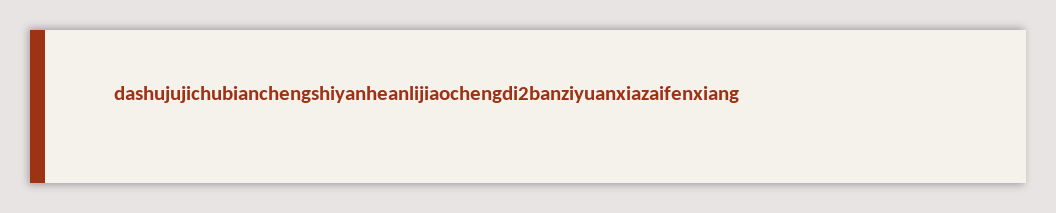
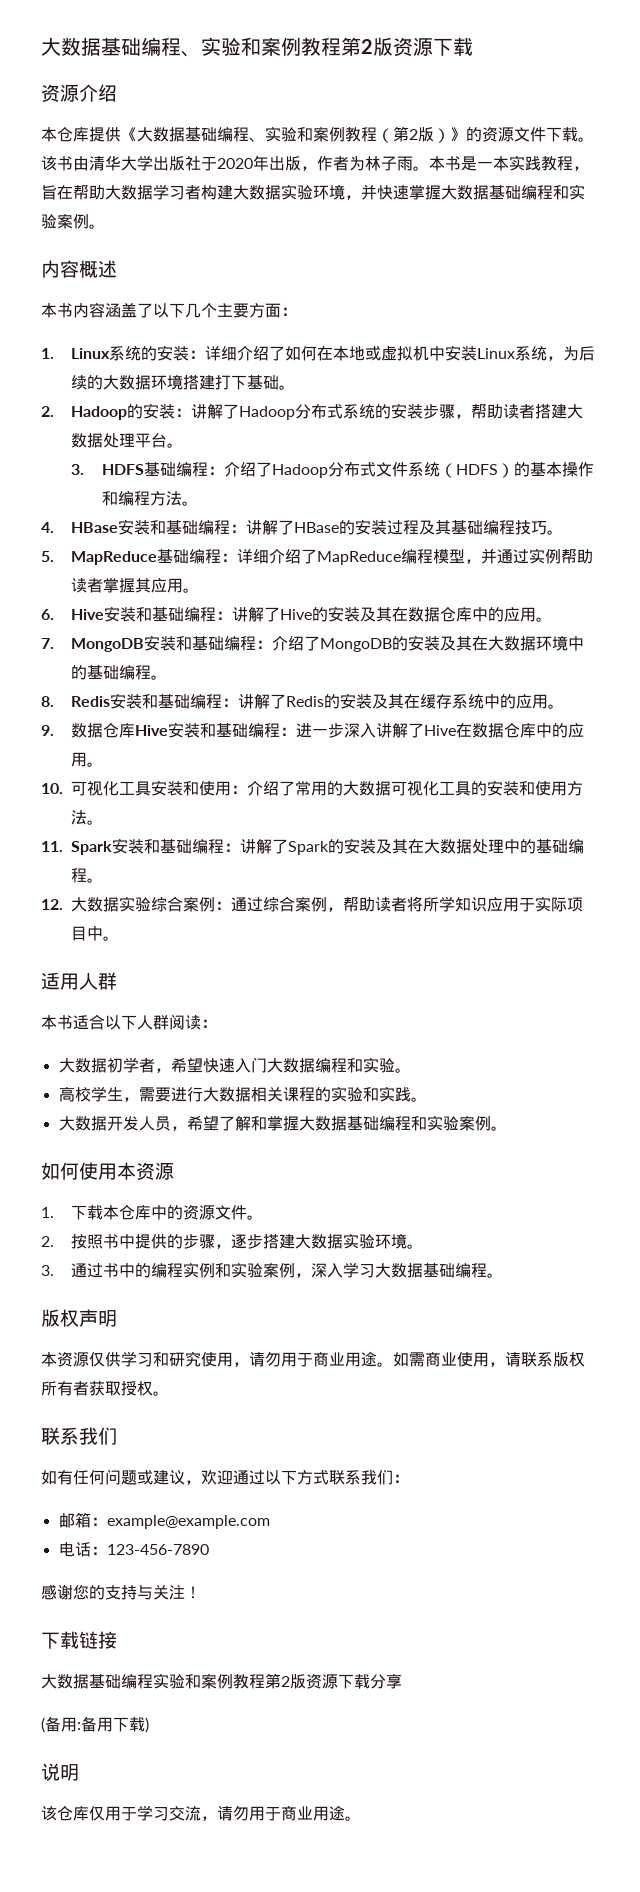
[114,86,739,103] dashujujichubianchengshiyanheanlijiaochengdi2banziyuanxiazaifenxiang -> [41,37,473,57] [41,84,117,102] [41,126,594,143] [41,155,589,171] [41,184,585,200] [41,214,105,229] [41,260,117,278] [41,302,297,318] [41,345,596,361] [71,374,296,390] [41,403,584,420] [71,433,184,448] [71,461,594,478] [101,491,198,506] [41,519,564,535] [41,548,594,565] [71,578,200,593] [41,606,553,622] [41,635,585,652] [71,665,168,680] [41,693,565,709] [41,722,585,738] [71,752,104,767] [41,780,584,796] [71,810,104,825] [41,838,585,855] [71,868,104,883] [41,896,584,912] [71,926,120,941] [41,972,117,990] [41,1014,217,1030] [58,1057,411,1073] [58,1086,427,1102] [58,1115,507,1131] [41,1162,174,1180] [41,1205,264,1220] [41,1233,424,1249] [41,1262,504,1278] [41,1309,117,1327] [41,1351,585,1367] [41,1381,169,1396] [41,1427,117,1445] [41,1469,409,1485] [58,1512,270,1529] [58,1542,209,1557] [41,1584,201,1600] [41,1631,117,1649] [41,1673,402,1689] [41,1716,149,1733] [41,1763,79,1781] [41,1805,361,1821] 大数据基础编程、实验和案例教程第2版资源下载 // 资源介绍 // 本仓库提供《大数据基础编程、实验和案例教程（第2版）》的资源文件下载。该书由清华大学出版社于2020年出版，作者为林子雨。本书是一本实践教程，旨在帮助大数据学习者构建大数据实验环境，并快速掌握大数据基础编程和实验案例。 // 内容概述 // 本书内容涵盖了以下几个主要方面： // 1. Linux系统的安装：详细介绍了如何在本地或虚拟机中安装Linux系统，为后续的大数据环境搭建打下基础。 // 2. Hadoop的安装：讲解了Hadoop分布式系统的安装步骤，帮助读者搭建大数据处理平台。 // 3. HDFS基础编程：介绍了Hadoop分布式文件系统（HDFS）的基本操作和编程方法。 // 4. HBase安装和基础编程：讲解了HBase的安装过程及其基础编程技巧。 // 5. MapReduce基础编程：详细介绍了MapReduce编程模型，并通过实例帮助读者掌握其应用。 // 6. Hive安装和基础编程：讲解了Hive的安装及其在数据仓库中的应用。 // 7. MongoDB安装和基础编程：介绍了MongoDB的安装及其在大数据环境中的基础编程。 // 8. Redis安装和基础编程：讲解了Redis的安装及其在缓存系统中的应用。 // 9.数据仓库Hive安装和基础编程：进一步深入讲解了Hive在数据仓库中的应用。 // 10.可视化工具安装和使用：介绍了常用的大数据可视化工具的安装和使用方法。 // 11. Spark安装和基础编程：讲解了Spark的安装及其在大数据处理中的基础编程。 // 12.大数据实验综合案例：通过综合案例，帮助读者将所学知识应用于实际项目中。 // 适用人群 // 本书适合以下人群阅读： // 大数据初学者，希望快速入门大数据编程和实验。 // 高校学生，需要进行大数据相关课程的实验和实践。 // 大数据开发人员，希望了解和掌握大数据基础编程和实验案例。 // 如何使用本资源 // 1.下载本仓库中的资源文件。 // 2.按照书中提供的步骤，逐步搭建大数据实验环境。 // 3.通过书中的编程实例和实验案例，深入学习大数据基础编程。 // 版权声明 // 本资源仅供学习和研究使用，请勿用于商业用途。如需商业使用，请联系版权所有者获取授权。 // 联系我们 // 如有任何问题或建议，欢迎通过以下方式联系我们： // 邮箱：example@example.com // 电话：123-456-7890 // 感谢您的支持与关注！ // 下载链接 // 大数据基础编程实验和案例教程第2版资源下载分享 // (备用:备用下载) // 说明 // 该仓库仅用于学习交流，请勿用于商业用途。

